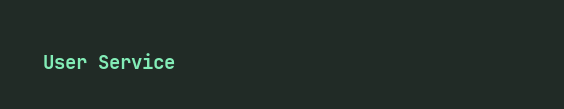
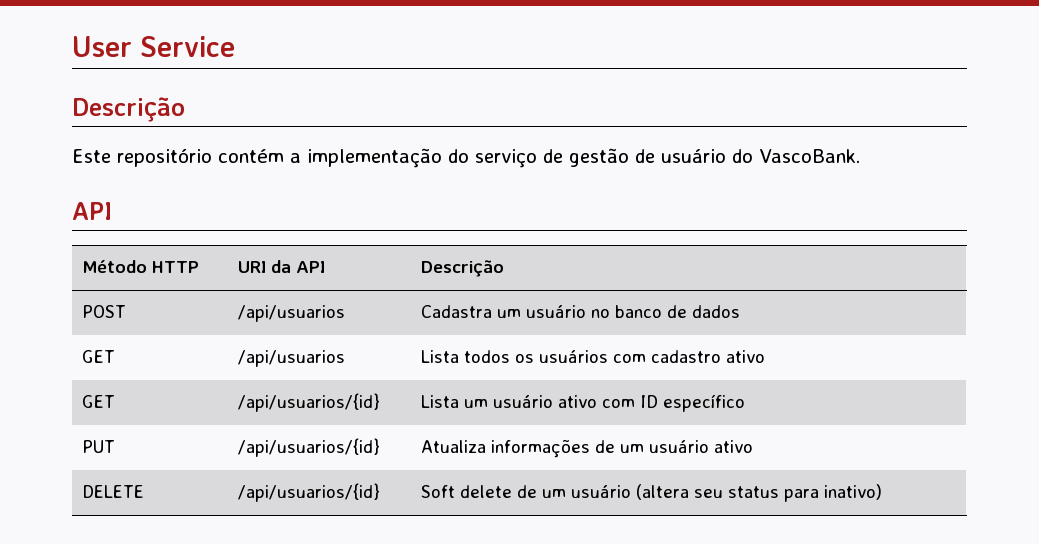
(175, 61) none -> [72,97,185,122] [72,148,860,168] [72,202,112,220] [82,260,200,273] [238,260,326,273] [421,260,505,277] [82,305,127,318] [238,305,346,322] [421,305,741,318] [82,350,116,363] [238,350,346,367] [421,350,766,363] [82,395,116,408] [238,393,381,412] [421,394,746,412] [82,440,116,453] [238,438,381,457] [421,439,754,458] [82,485,145,498] [238,483,381,502] [421,484,883,502] // Descrição // Este repositório contém a implementação do serviço de gestão de usuário do VascoBank. // API // Método HTTP | URI da API | Descrição // POST | /api/usuarios | Cadastra um usuário no banco de dados // GET | /api/usuarios | Lista todos os usuários com cadastro ativo // GET | /api/usuarios/{id} | Lista um usuário ativo com ID específico // PUT | /api/usuarios/{id} | Atualiza informações de um usuário ativo // DELETE | /api/usuarios/{id} | Soft delete de um usuário (altera seu status para inativo)

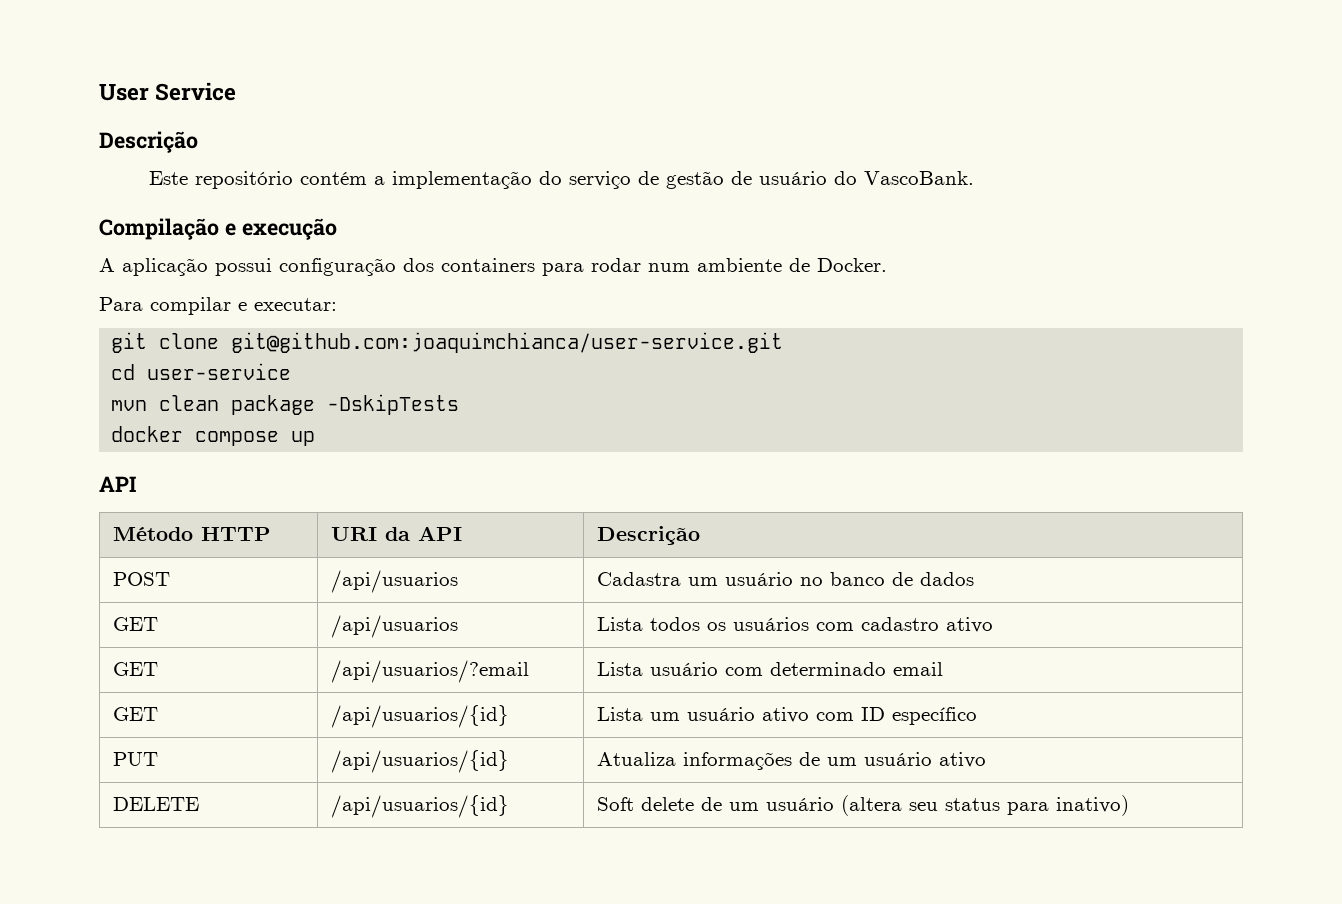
(860, 156) none -> [99,218,337,240] [99,258,887,276] [99,297,337,315] [111,332,784,353] [111,363,292,380] [111,394,460,415] [111,426,316,446] // Compilação e execução // A aplicação possui configuração dos containers para rodar num ambiente de Docker. // Para compilar e executar: // git clone git@github.com:joaquimchianca/user-service.git // cd user-service // mvn clean package -DskipTests // docker compose up
(766, 356) none -> [113,662,159,676] [331,660,530,683] [597,662,944,676] // GET | /api/usuarios/?email | Lista usuário com determinado email

